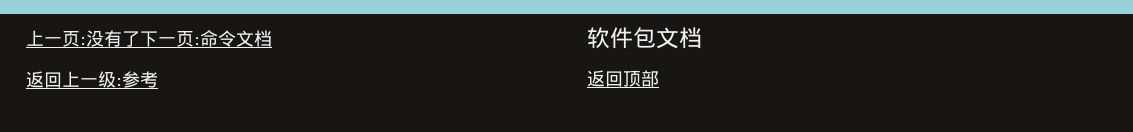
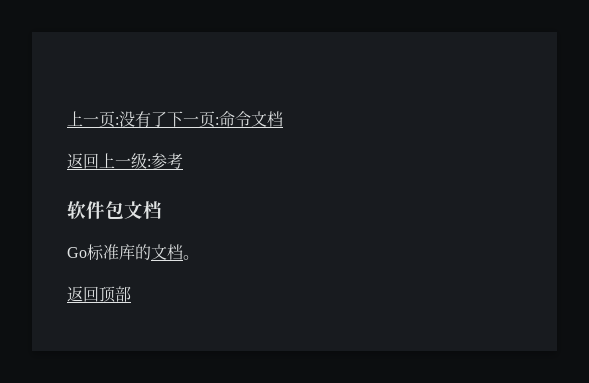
(702, 38) none -> [67,244,199,261] // Go标准库的文档。

